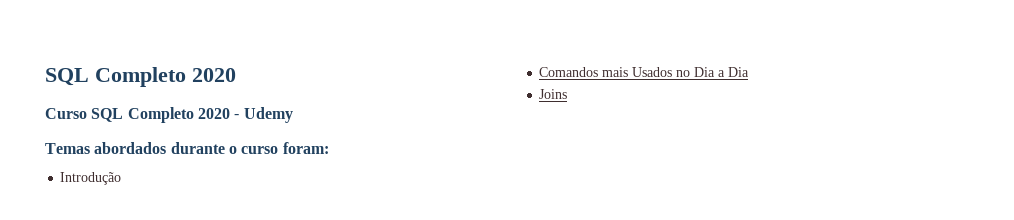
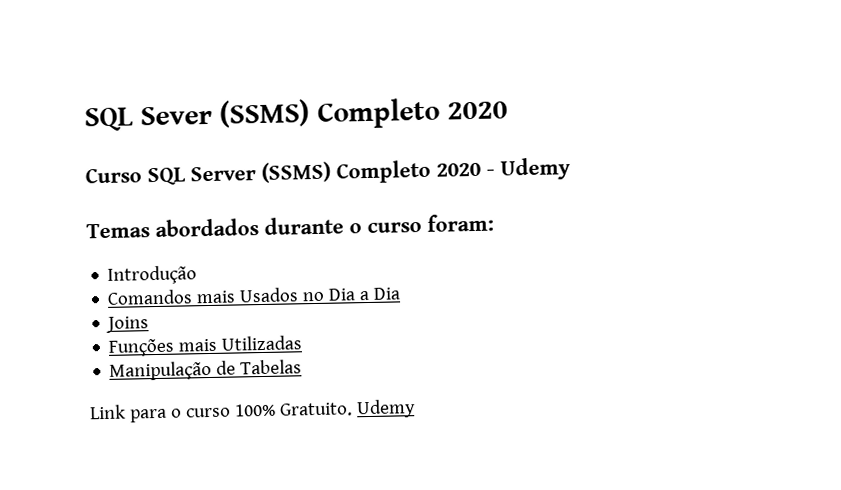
[45,68,89,86] SQL -> [84,99,310,132] SQL Sever (SSMS)
(124, 115) none -> [190,161,331,183] Server (SSMS)
(568, 94) none -> [108,335,303,357] [109,359,303,381] [89,399,416,423] // Funções mais Utilizadas // Manipulação de Tabelas // Link para o curso 100% Gratuito. Udemy

